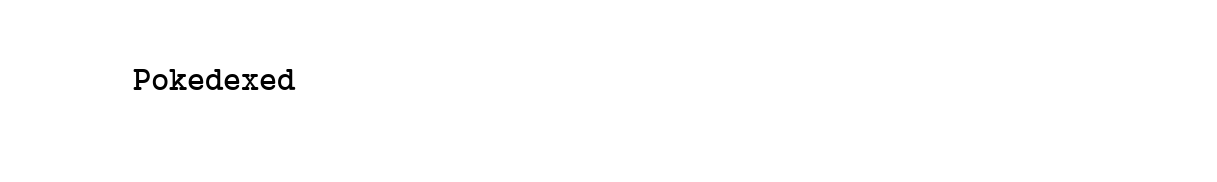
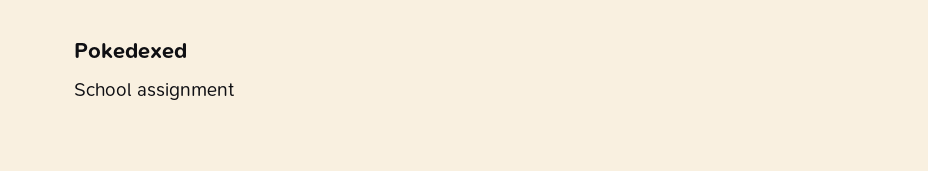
(296, 79) none -> [74,83,236,100] // School assignment

